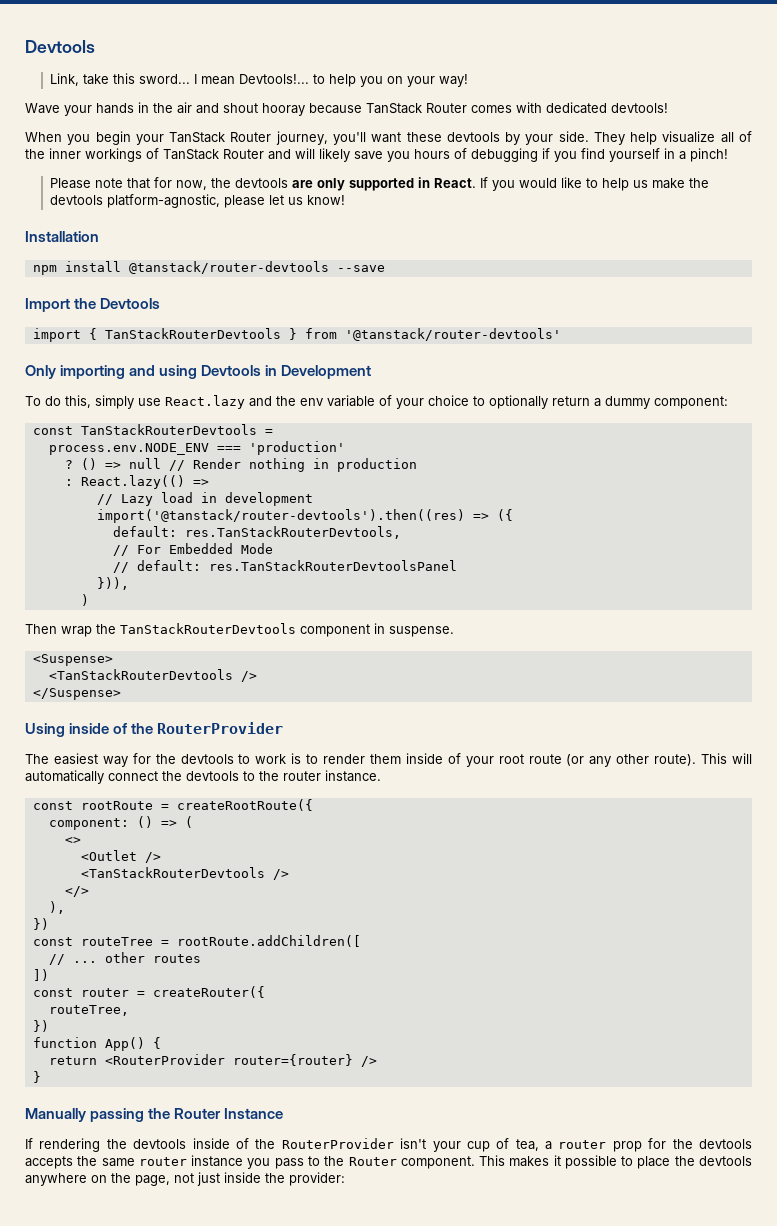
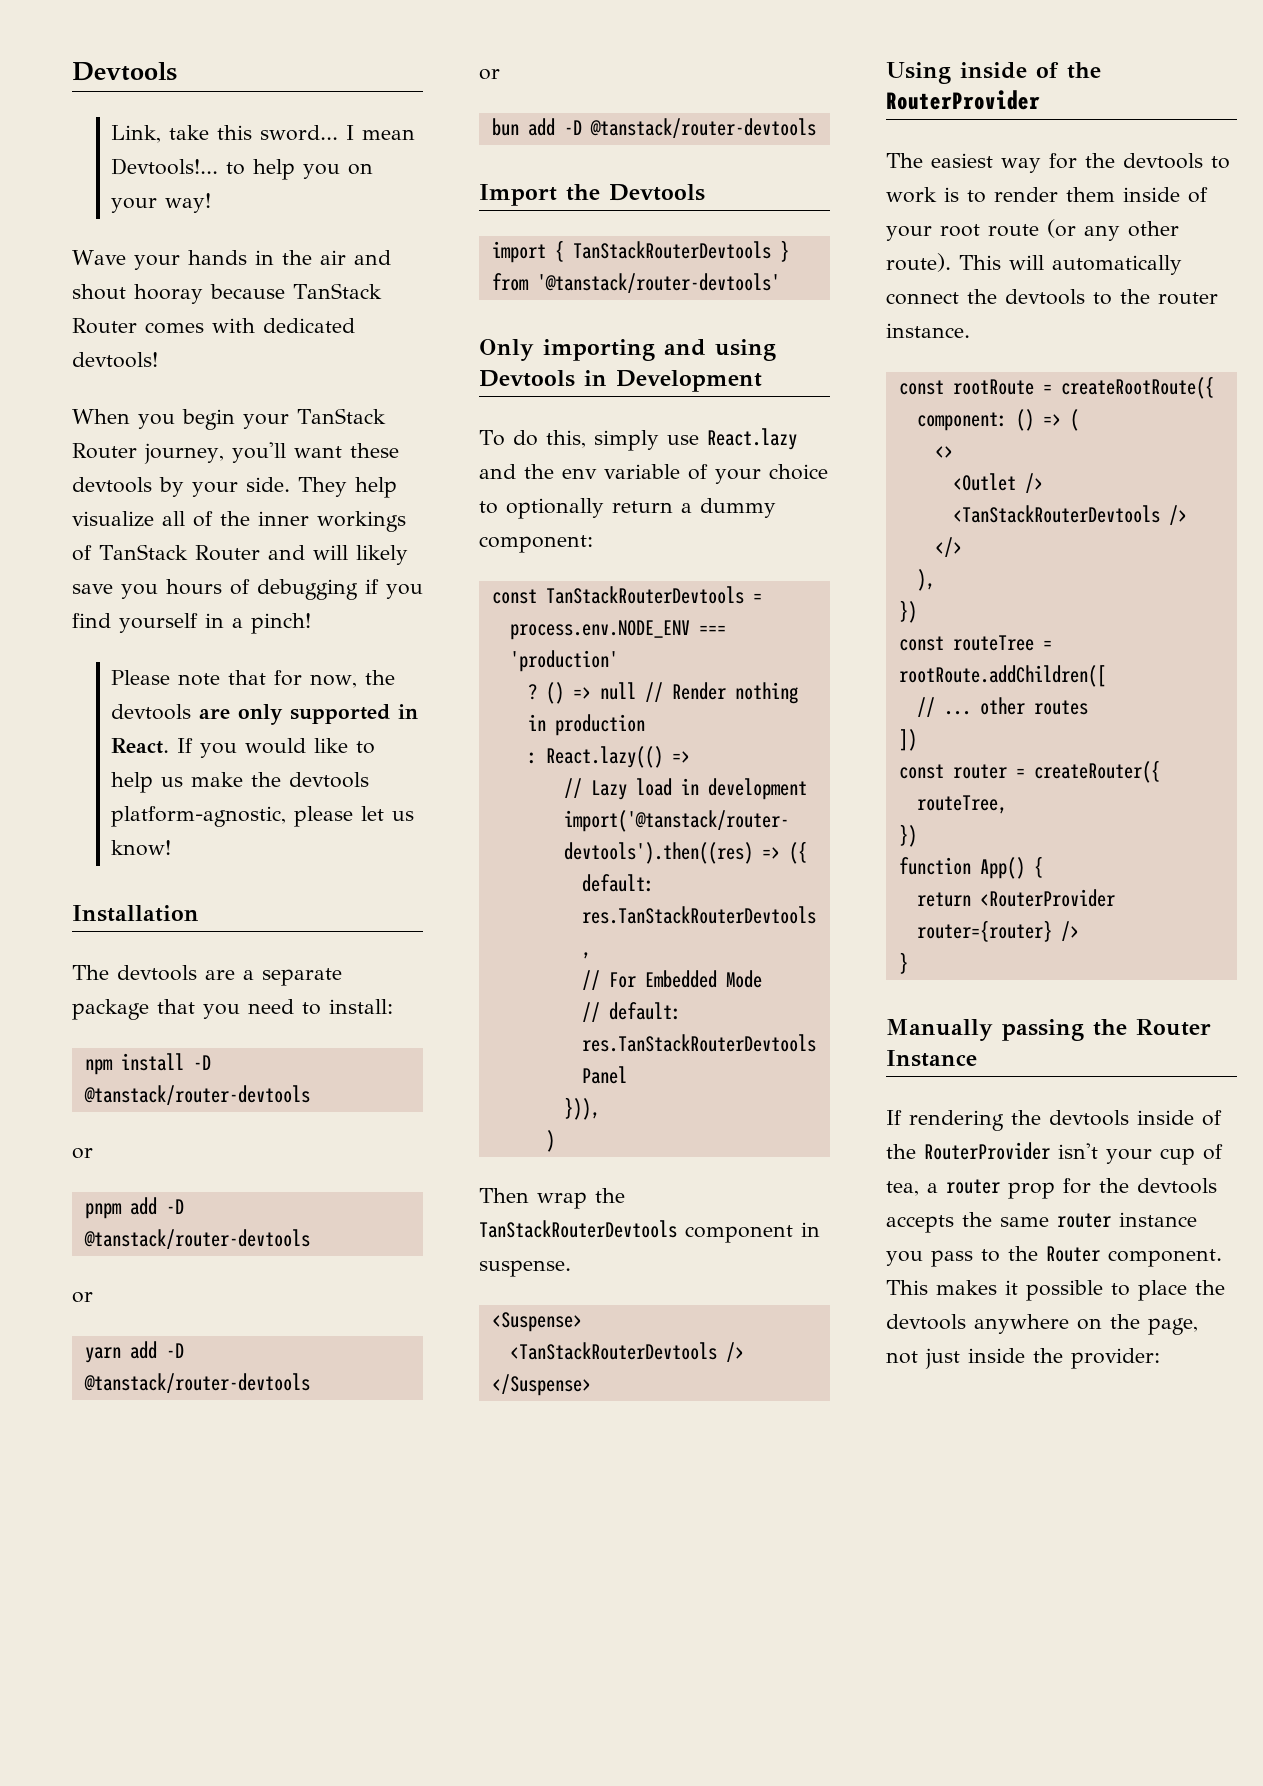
(99, 236) none -> [72,965,342,986] [72,999,393,1020] // The devtools are a separate package that you need to install:
[128,261,385,274] @tanstack/router-devtools --save -> [192,1055,211,1070] [83,1085,310,1105] [72,1148,93,1159] [84,1197,184,1219] [83,1229,310,1249] [72,1292,93,1303] [84,1341,184,1363] [83,1373,310,1393] [479,69,500,80] [491,118,816,138] -D @tanstack/router-devtools // or // pnpm add -D @tanstack/router-devtools // or // yarn add -D @tanstack/router-devtools // or // bun add -D @tanstack/router-devtools

